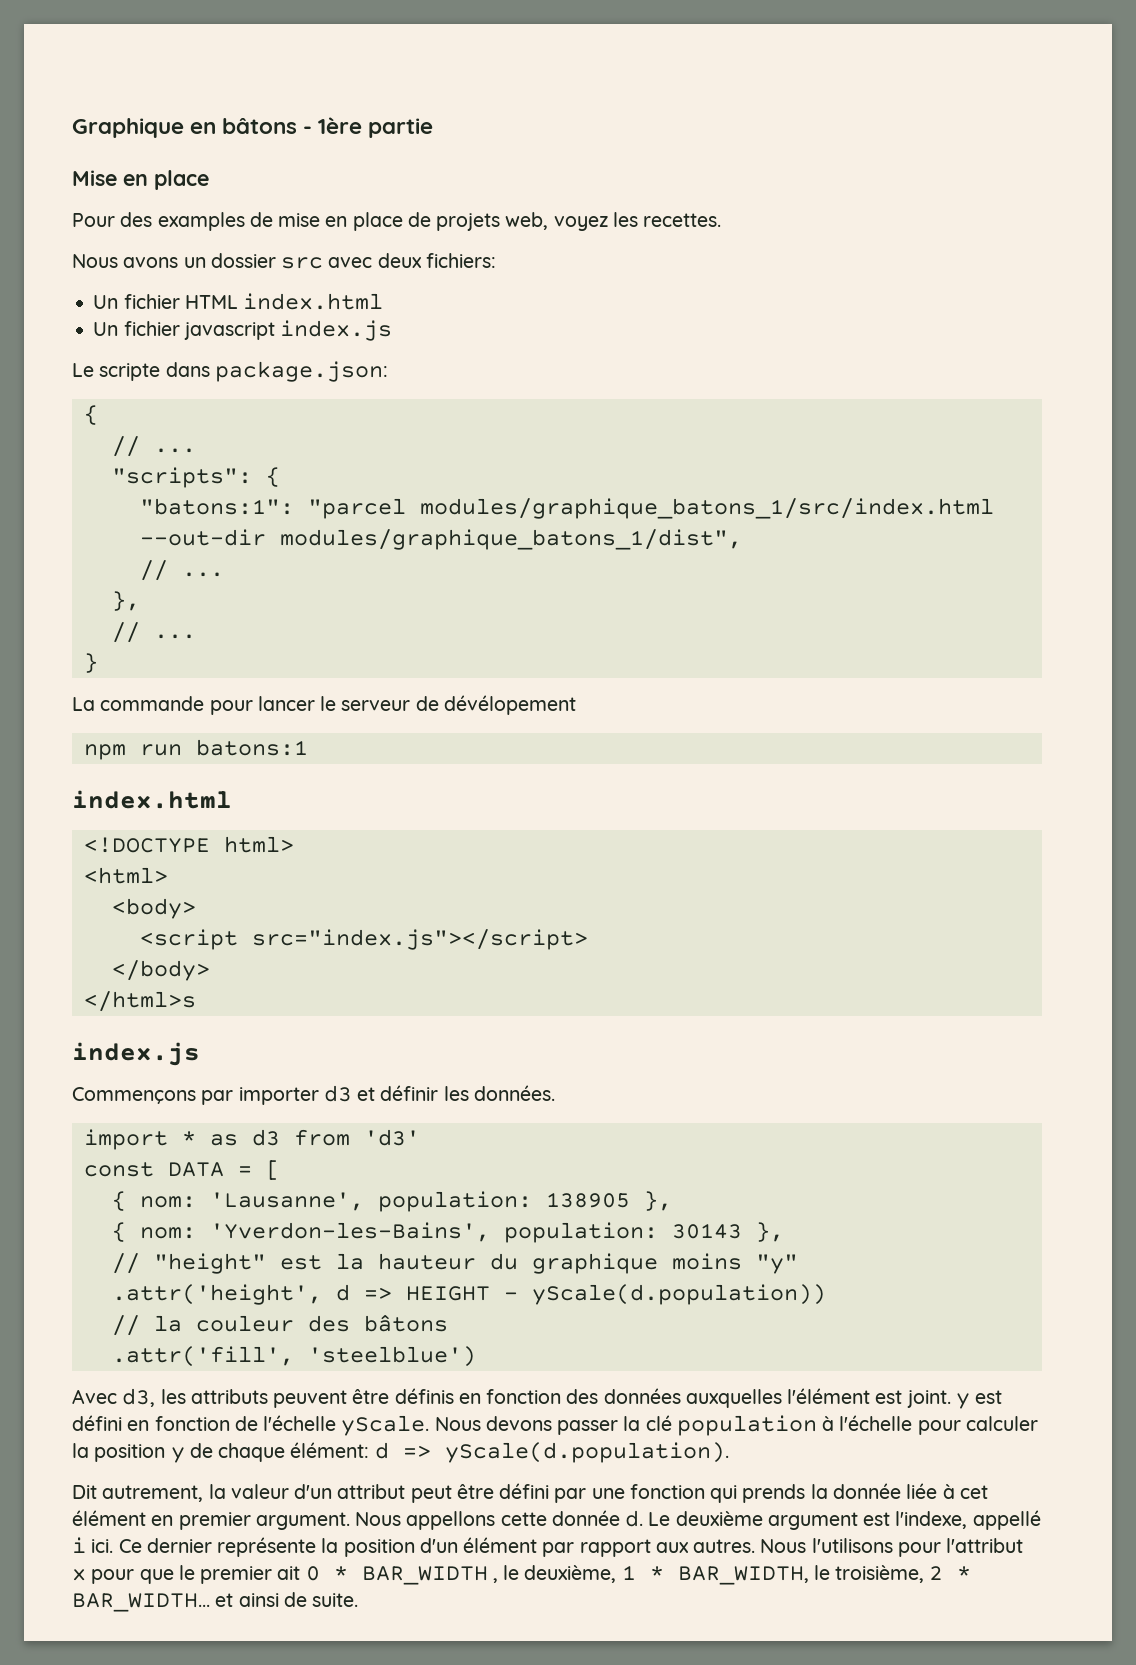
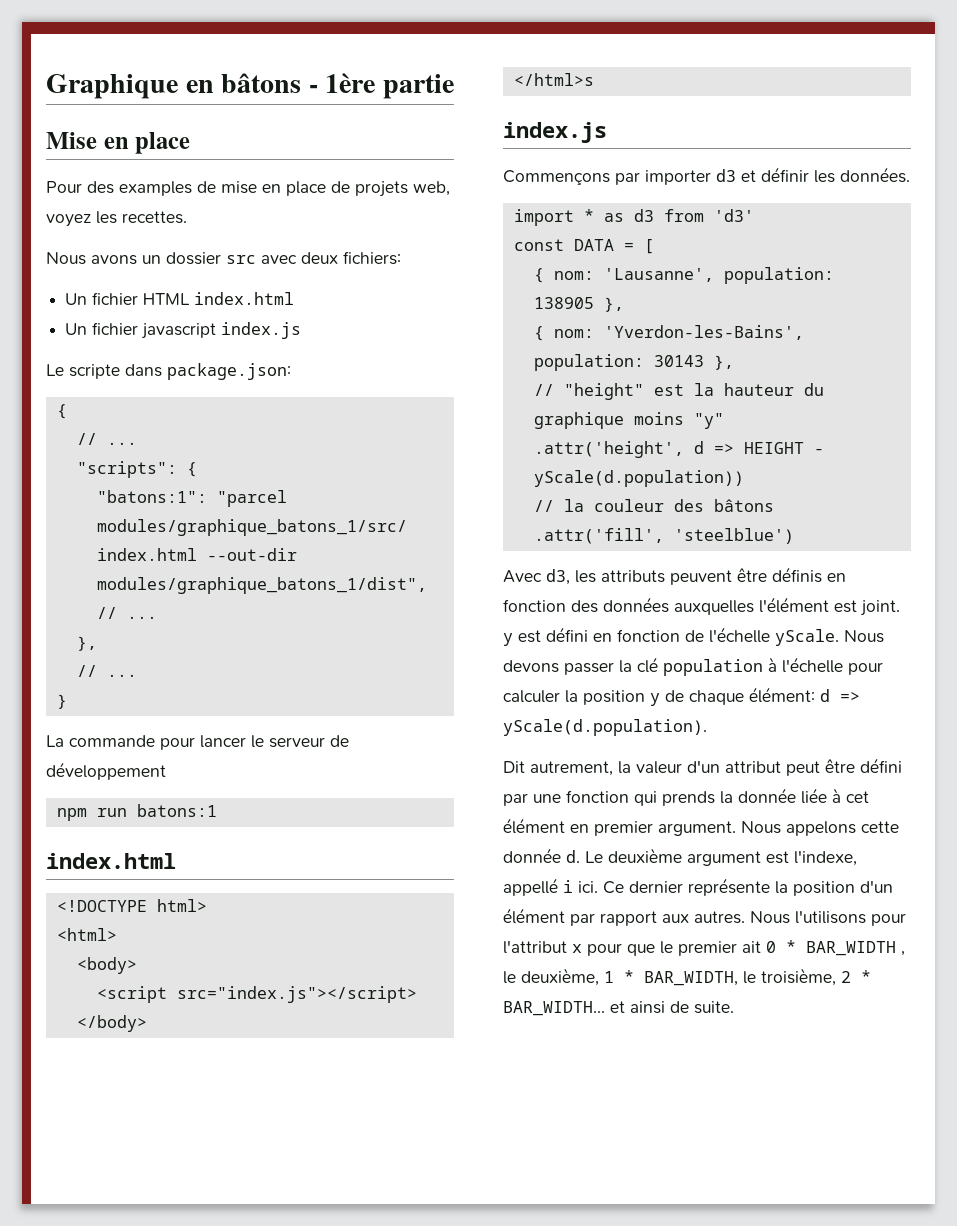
[443,695,576,715] dévélopement -> [46,762,166,780] développement
[406,1511,496,1530] appellons -> [786,821,856,836] appelons

